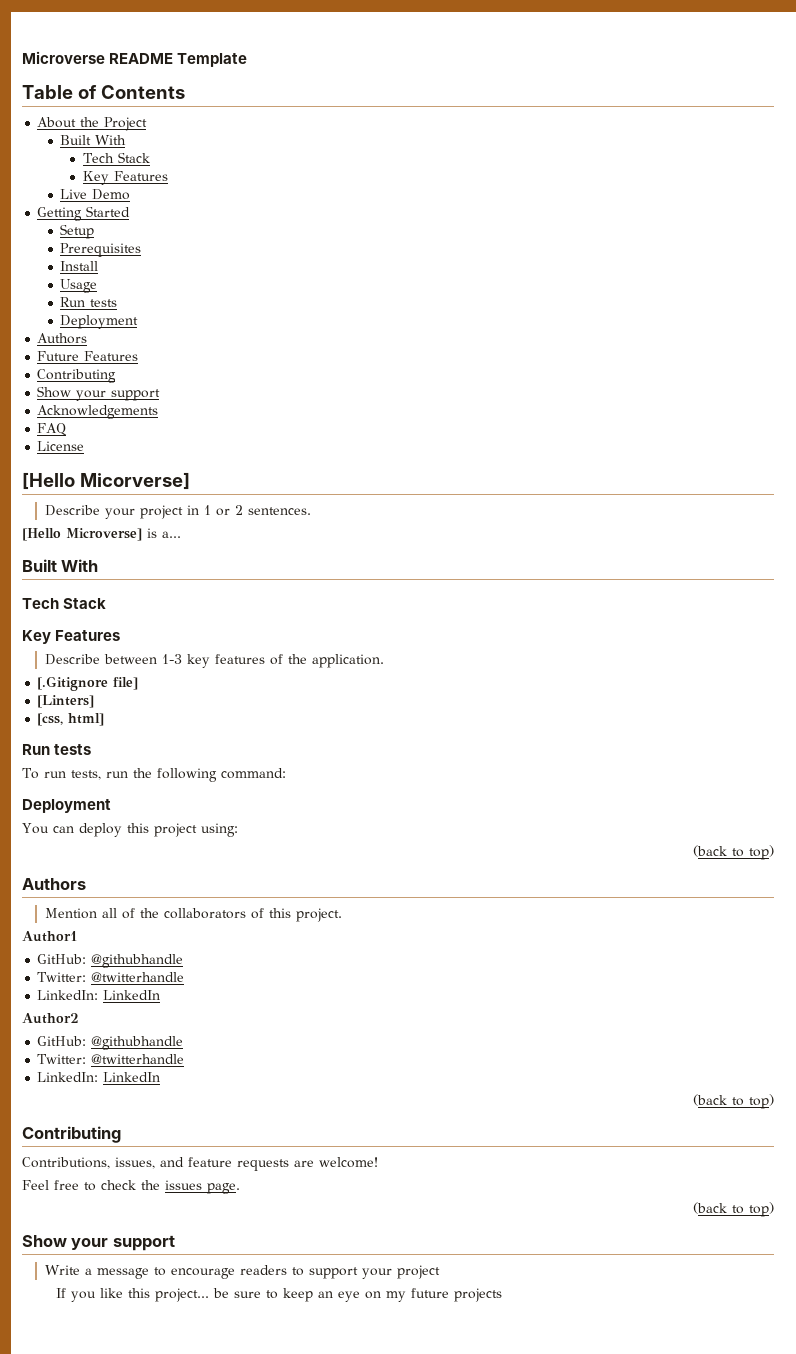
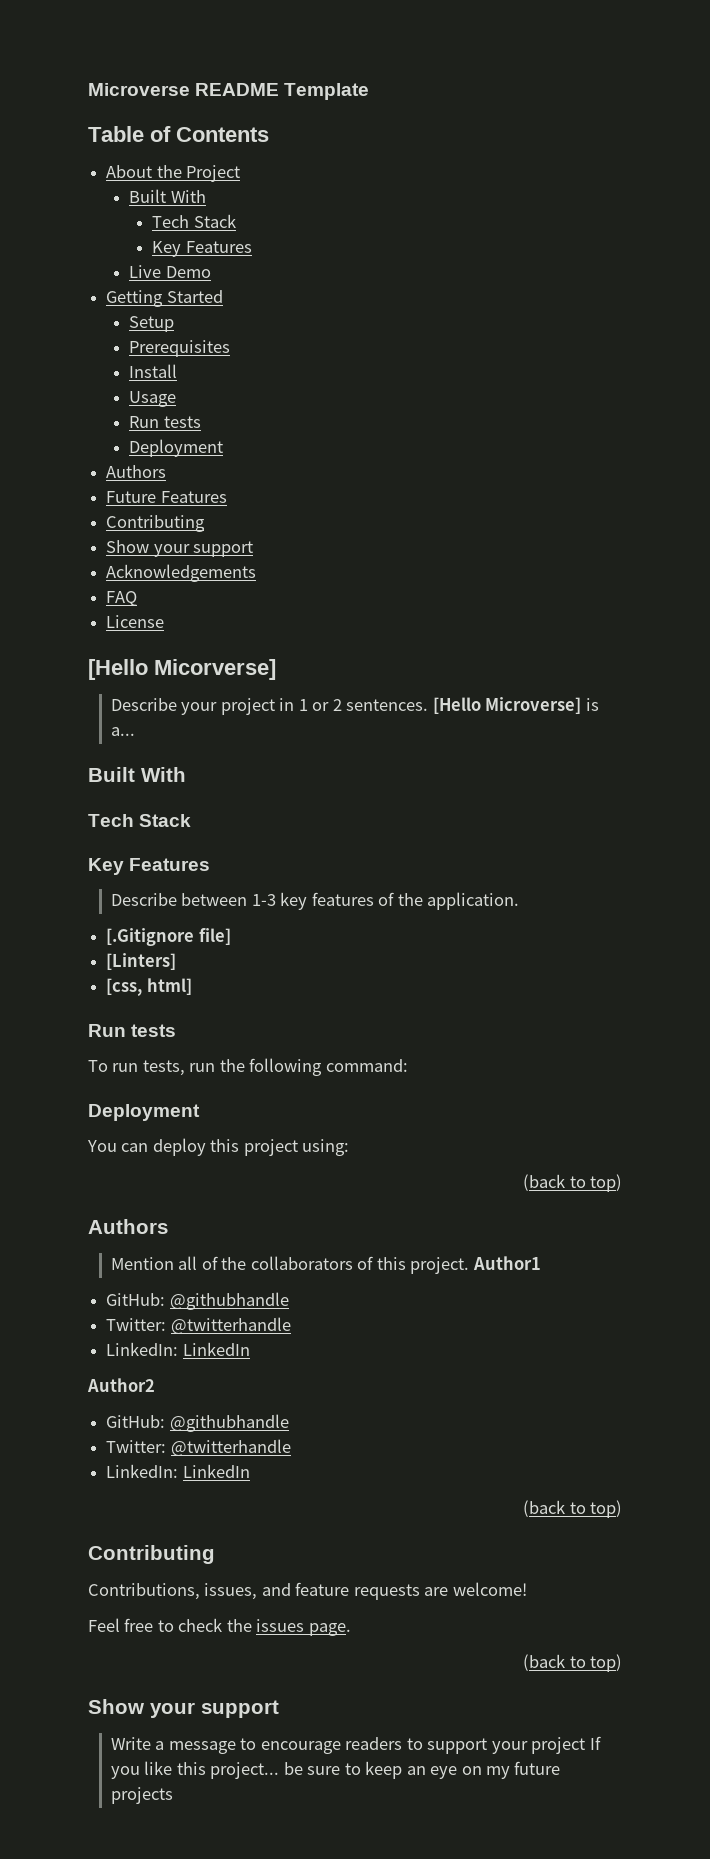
(311, 511) // -> (429, 705) none
(342, 915) // -> (470, 1265) none
(440, 1272) // -> (586, 1745) none

